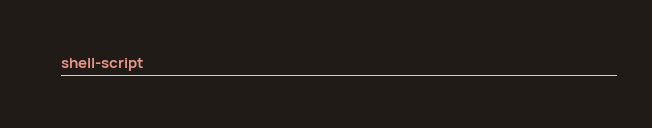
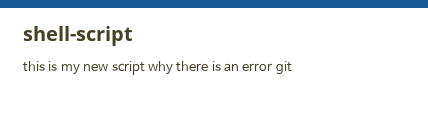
(144, 64) none -> [23,61,292,75] // this is my new script why there is an error git

